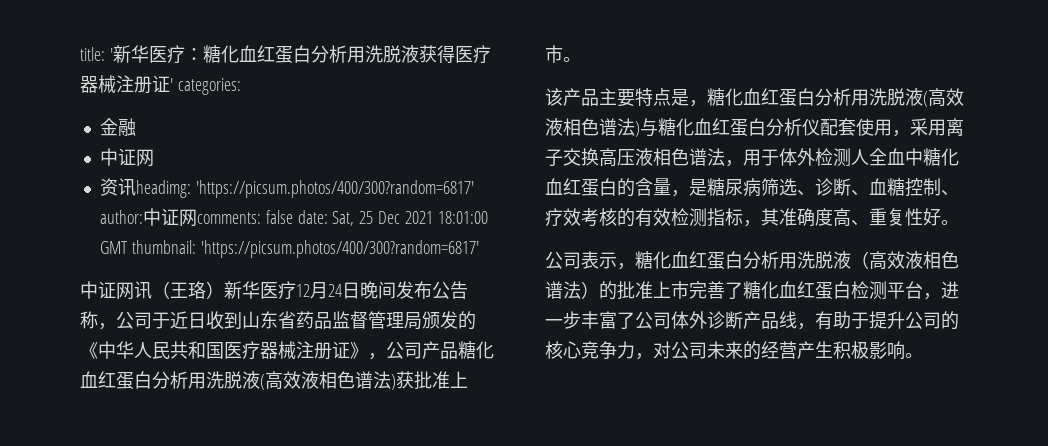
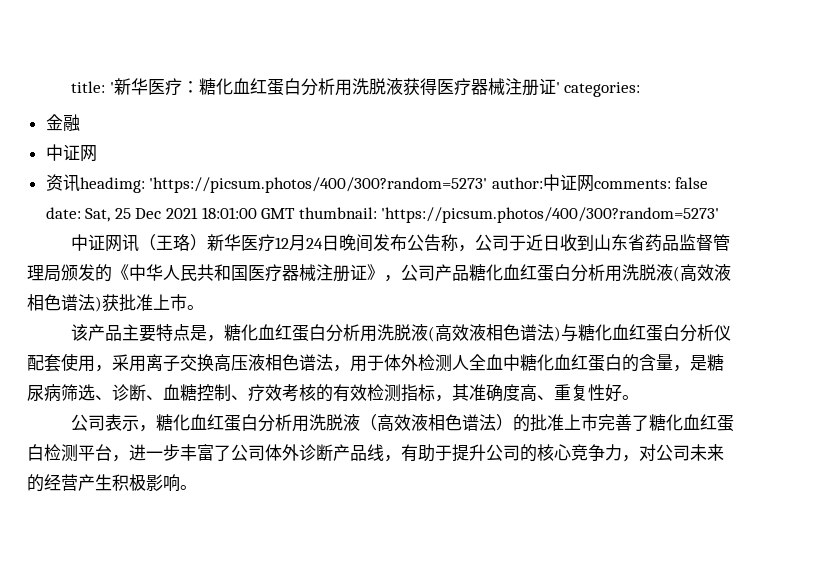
[195,180,474,198] 'https://picsum.photos/400/300?random=6817' -> [149,177,488,193] 'https://picsum.photos/400/300?random=5273'
[200,240,479,258] 'https://picsum.photos/400/300?random=6817' -> [381,207,720,223] 'https://picsum.photos/400/300?random=5273'

